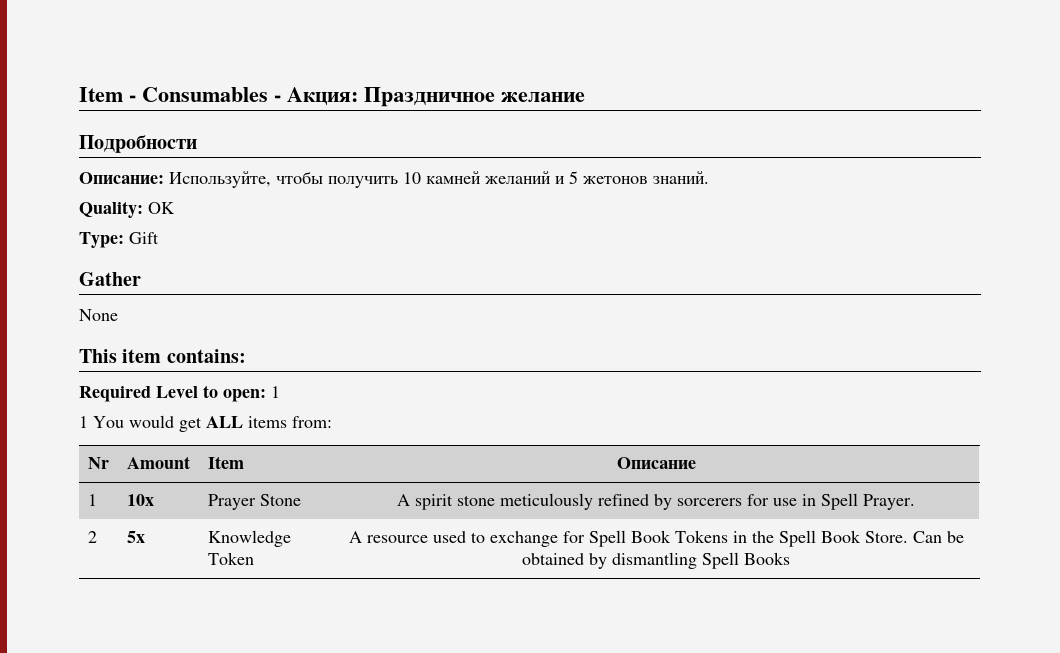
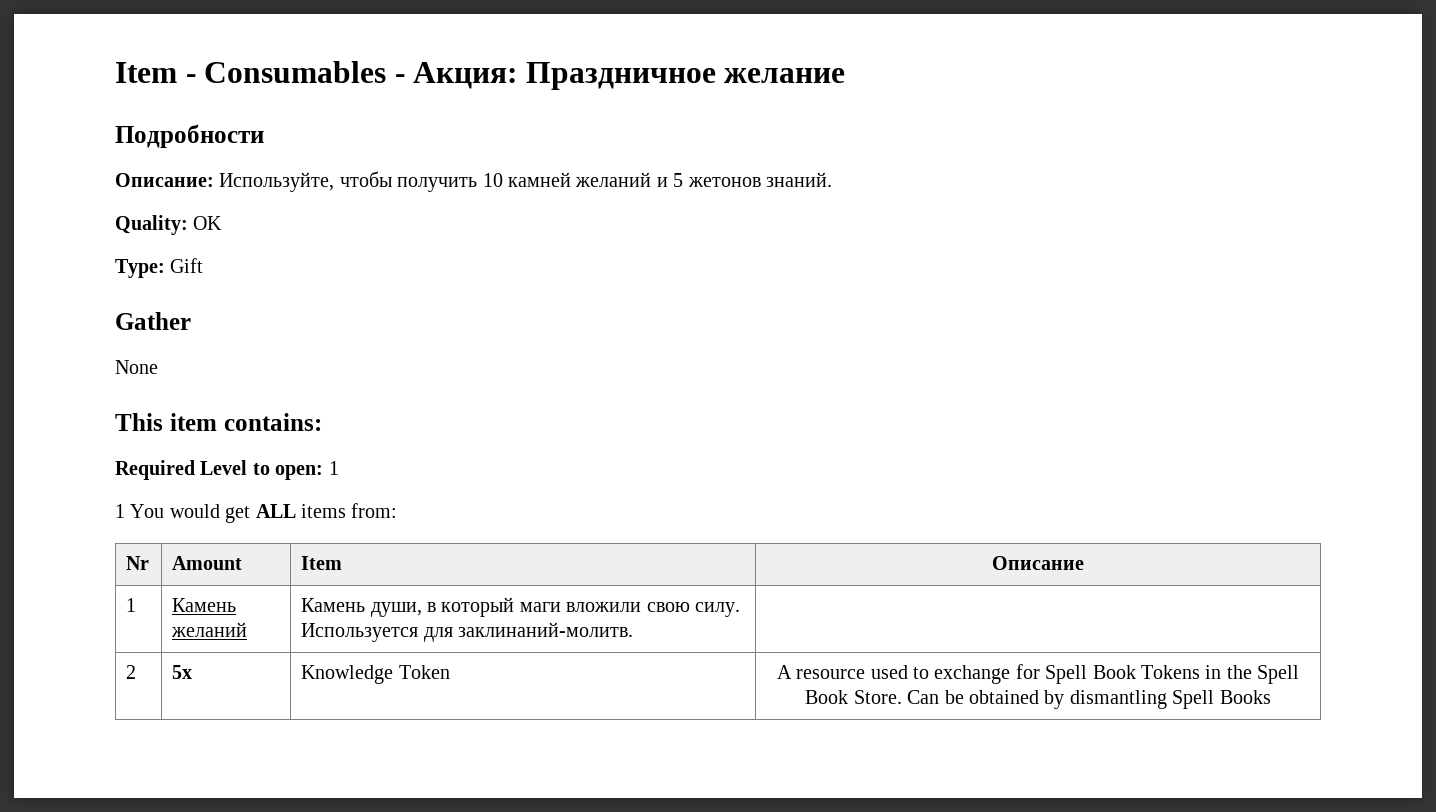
[126,494,154,506] [207,494,301,510] [397,493,915,510] 10x | Prayer Stone | A spirit stone meticulously refined by sorcerers for use in Spell Prayer. -> [172,598,237,612] [171,622,248,637] [301,597,741,617] [301,622,634,642] Камень желаний | Камень души, в который маги вложили свою силу. Используется для заклинаний-молитв. |

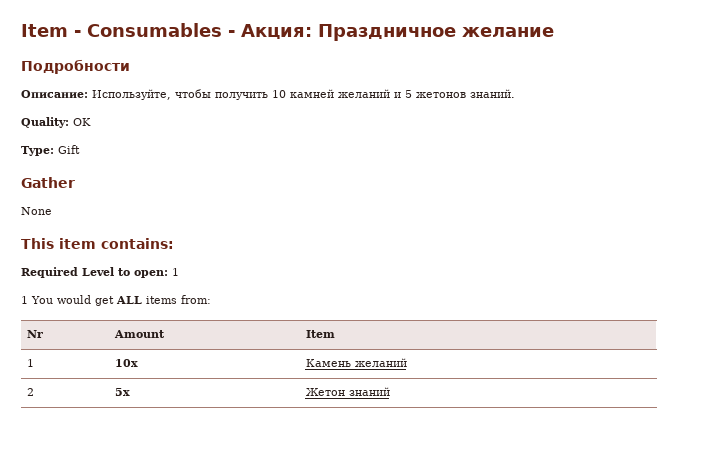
[992,556,1084,570] [126,598,137,612] | Описание // 1 -> [26,359,34,367] [114,359,138,367] // 1 | 10x
[301,597,741,617] [301,622,634,642] [126,665,137,679] [172,665,193,679] [301,665,450,684] [776,664,1300,684] [805,690,1271,709] | Камень души, в который маги вложили свою силу. Используется для заклинаний-молитв. | // 2 | 5x | Knowledge Token | A resource used to exchange for Spell Book Tokens in the Spell Book Store. Can be obtained by dismantling Spell Books -> [26,388,34,396] [114,388,130,396] [305,387,390,396] // 2 | 5x | Жетон знаний

